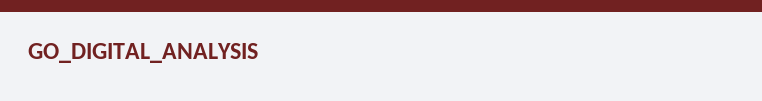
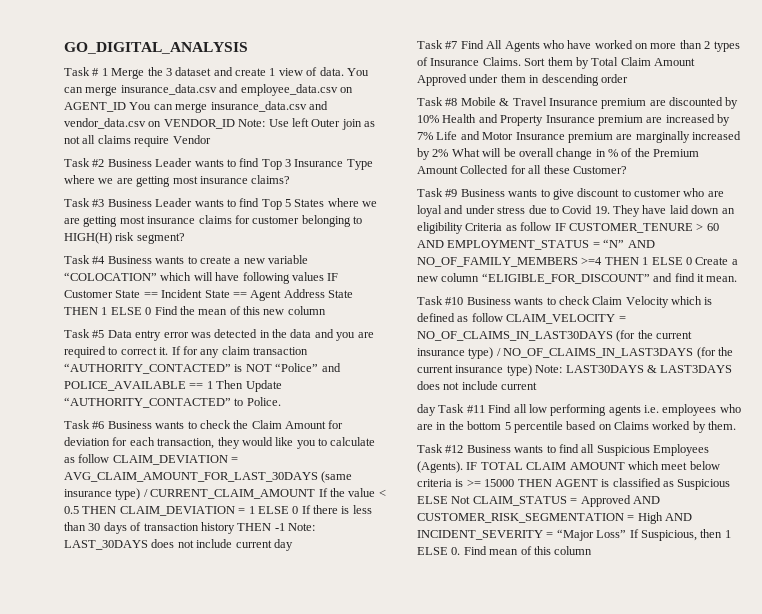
(258, 53) none -> [64,67,369,79] [64,84,353,96] [64,101,328,113] [64,118,375,130] [64,135,211,147] [64,158,373,170] [64,175,291,187] [64,198,378,210] [64,215,362,227] [64,232,185,244] [64,255,308,264] [64,272,339,284] [64,289,353,301] [64,306,326,315] [64,329,374,341] [64,346,308,358] [64,363,341,374] [64,380,282,392] [64,397,281,408] [64,420,344,429] [64,437,376,449] [64,454,239,465] [64,471,353,483] [64,488,386,500] [64,505,372,516] [64,522,315,534] [64,539,293,551] [417,40,740,52] [417,57,695,69] [417,74,628,86] [417,97,739,109] [417,114,730,126] [417,131,741,143] [417,148,700,160] [417,165,627,174] [417,188,724,200] [417,205,735,217] [417,222,719,234] [417,239,655,250] [417,257,738,267] [417,273,738,284] [417,296,713,308] [417,313,626,324] [417,330,693,342] [417,347,733,359] [417,364,733,376] [417,381,538,390] [417,404,741,416] [417,421,737,433] [417,444,709,456] [417,461,720,473] [417,478,731,490] [417,495,660,507] [417,512,693,524] [417,529,731,541] [417,546,593,555] // Task # 1 Merge the 3 dataset and create 1 view of data. You can merge insurance_data.csv and employee_data.csv on AGENT_ID You can merge insurance_data.csv and vendor_data.csv on VENDOR_ID Note: Use left Outer join as not all claims require Vendor // Task #2 Business Leader wants to find Top 3 Insurance Type where we are getting most insurance claims? // Task #3 Business Leader wants to find Top 5 States where we are getting most insurance claims for customer belonging to HIGH(H) risk segment? // Task #4 Business wants to create a new variable “COLOCATION” which will have following values IF Customer State == Incident State == Agent Address State THEN 1 ELSE 0 Find the mean of this new column // Task #5 Data entry error was detected in the data and you are required to correct it. If for any claim transaction “AUTHORITY_CONTACTED” is NOT “Police” and POLICE_AVAILABLE == 1 Then Update “AUTHORITY_CONTACTED” to Police. // Task #6 Business wants to check the Claim Amount for deviation for each transaction, they would like you to calculate as follow CLAIM_DEVIATION = AVG_CLAIM_AMOUNT_FOR_LAST_30DAYS (same insurance type) / CURRENT_CLAIM_AMOUNT If the value < 0.5 THEN CLAIM_DEVIATION = 1 ELSE 0 If there is less than 30 days of transaction history THEN -1 Note: LAST_30DAYS does not include current day // Task #7 Find All Agents who have worked on more than 2 types of Insurance Claims. Sort them by Total Claim Amount Approved under them in descending order // Task #8 Mobile & Travel Insurance premium are discounted by 10% Health and Property Insurance premium are increased by 7% Life and Motor Insurance premium are marginally increased by 2% What will be overall change in % of the Premium Amount Collected for all these Customer? // Task #9 Business wants to give discount to customer who are loyal and under stress due to Covid 19. They have laid down an eligibility Criteria as follow IF CUSTOMER_TENURE > 60 AND EMPLOYMENT_STATUS = “N” AND NO_OF_FAMILY_MEMBERS >=4 THEN 1 ELSE 0 Create a new column “ELIGIBLE_FOR_DISCOUNT” and find it mean. // Task #10 Business wants to check Claim Velocity which is defined as follow CLAIM_VELOCITY = NO_OF_CLAIMS_IN_LAST30DAYS (for the current insurance type) / NO_OF_CLAIMS_IN_LAST3DAYS (for the current insurance type) Note: LAST30DAYS & LAST3DAYS does not include current // day Task #11 Find all low performing agents i.e. employees who are in the bottom 5 percentile based on Claims worked by them. // Task #12 Business wants to find all Suspicious Employees (Agents). IF TOTAL CLAIM AMOUNT which meet below criteria is >= 15000 THEN AGENT is classified as Suspicious ELSE Not CLAIM_STATUS = Approved AND CUSTOMER_RISK_SEGMENTATION = High AND INCIDENT_SEVERITY = “Major Loss” If Suspicious, then 1 ELSE 0. Find mean of this column

